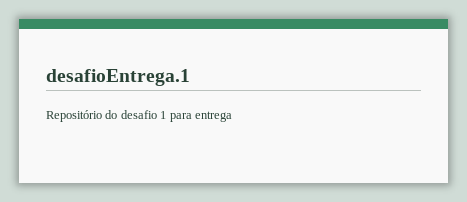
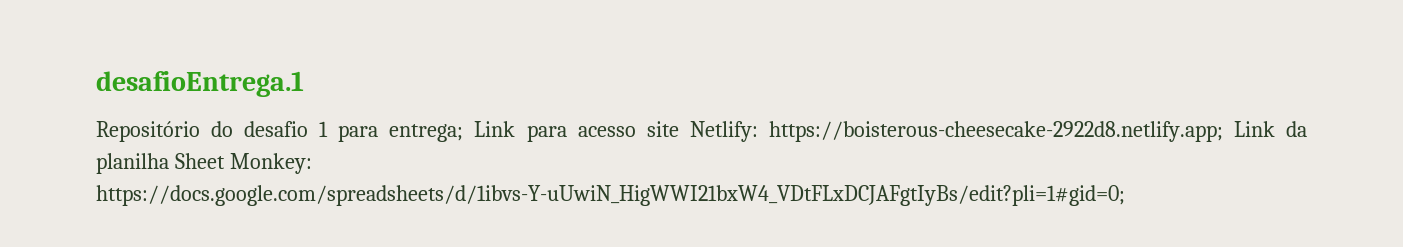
[194,111,232,122] entrega -> [389,121,1307,142] [96,153,312,174] [96,185,1125,206] entrega; Link para acesso site Netlify: https://boisterous-cheesecake-2922d8.netlify.app; Link da planilha Sheet Monkey: https://docs.google.com/spreadsheets/d/1ibvs-Y-uUwiN_HigWWI21bxW4_VDtFLxDCJAFgtIyBs/edit?pli=1#gid=0;

